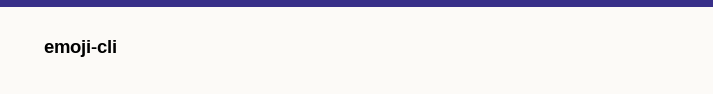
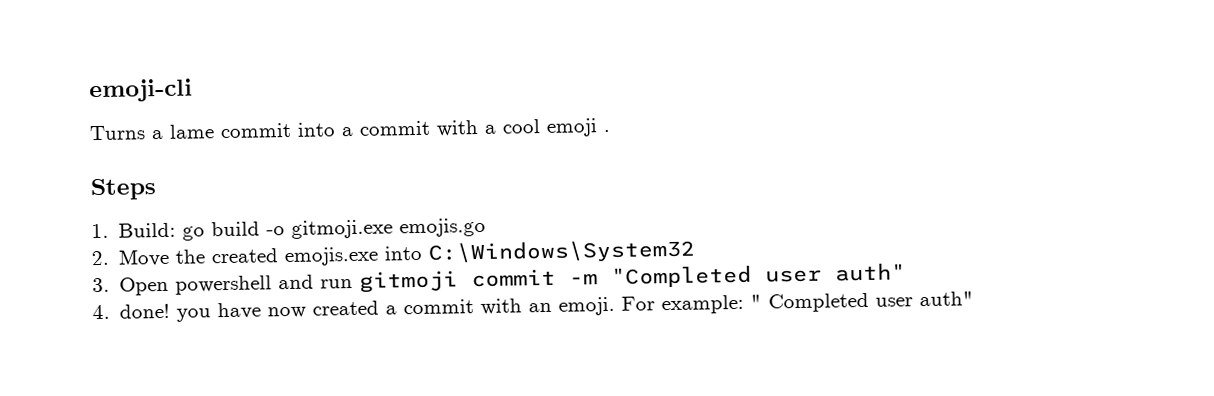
(117, 48) none -> [89,118,610,141] [90,178,156,201] [91,217,487,241] [91,239,696,267] [92,263,907,296] [92,291,975,322] // Turns a lame commit into a commit with a cool emoji . // Steps // 1. Build: go build -o gitmoji.exe emojis.go // 2. Move the created emojis.exe into C:\Windows\System32 // 3. Open powershell and run gitmoji commit -m "Completed user auth" // 4. done! you have now created a commit with an emoji. For example: " Completed user auth"

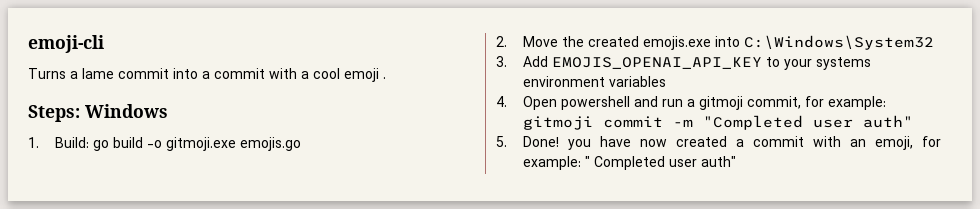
[90,178,156,201] Steps -> [28,104,168,122] Steps: Windows
[119,274,354,296] Open powershell and run -> [523,56,872,70] [523,76,667,87] [496,96,887,110] Add EMOJIS_OPENAI_API_KEY to your systems environment variables // 4. Open powershell and run a gitmoji commit, for example:
[92,303,171,320] 4. done! -> [496,136,560,147] 5. Done!
[558,296,656,316] emoji. For -> [875,136,941,150] emoji, for

